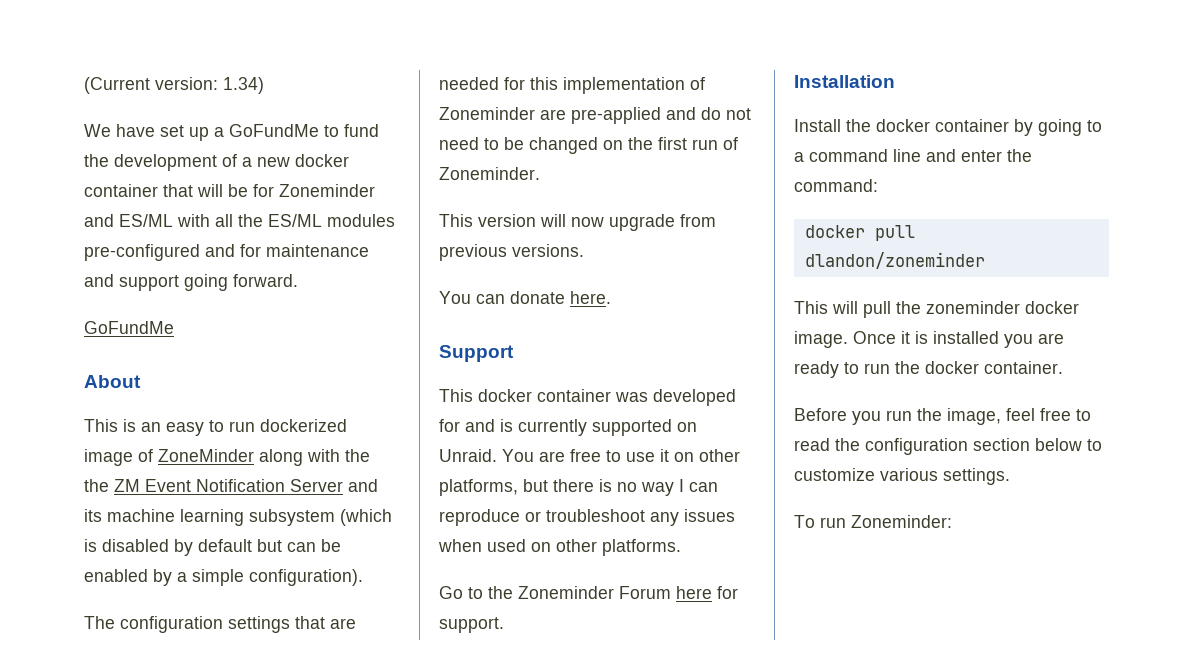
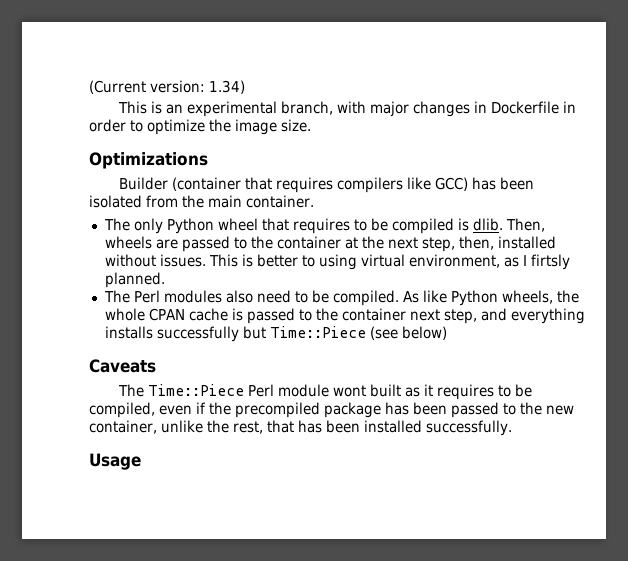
[84,124,379,141] [84,154,349,171] [84,184,375,197] [84,214,395,227] [84,244,369,261] [84,274,298,291] [84,321,174,334] [84,375,141,388] [84,419,347,436] [84,449,370,466] [84,479,378,492] [84,509,392,526] [84,539,341,556] [84,569,363,586] [84,616,356,633] [439,77,705,94] [439,107,751,124] [439,137,738,154] [439,167,540,180] [439,214,716,231] [439,244,584,261] [439,291,611,304] [439,345,514,362] [439,389,736,406] [439,419,697,436] [439,449,740,462] [439,479,718,496] [439,509,735,526] [438,539,681,556] [439,586,738,599] [439,617,504,633] [794,75,895,88] [794,119,1102,136] [794,149,1032,162] [794,179,878,192] [804,225,915,241] [804,252,985,269] [794,301,1079,318] [794,331,1064,348] [794,361,1063,378] [794,408,1091,425] [794,438,1102,455] [794,468,1010,485] [794,515,952,528] We have set up a GoFundMe to fund the development of a new docker container that will be for Zoneminder and ES/ML with all the ES/ML modules pre-configured and for maintenance and support going forward. // GoFundMe // About // This is an easy to run dockerized image of ZoneMinder along with the the ZM Event Notification Server and its machine learning subsystem (which is disabled by default but can be enabled by a simple configuration). // The configuration settings that are needed for this implementation of Zoneminder are pre-applied and do not need to be changed on the first run of Zoneminder. // This version will now upgrade from previous versions. // You can donate here. // Support // This docker container was developed for and is currently supported on Unraid. You are free to use it on other platforms, but there is no way I can reproduce or troubleshoot any issues when used on other platforms. // Go to the Zoneminder Forum here for support. // Installation // Install the docker container by going to a command line and enter the command: // docker pull dlandon/zoneminder // This will pull the zoneminder docker image. Once it is installed you are ready to run the docker container. // Before you run the image, feel free to read the configuration section below to customize various settings. // To run Zoneminder: -> [117,101,576,117] [89,119,311,135] [89,152,208,169] [118,177,534,193] [89,195,314,208] [103,218,545,234] [104,236,556,252] [104,254,570,270] [104,272,165,288] [103,290,579,306] [104,308,585,324] [104,326,447,342] [89,359,156,373] [117,384,532,400] [89,402,574,418] [89,420,512,436] [89,453,141,470] This is an experimental branch, with major changes in Dockerfile in order to optimize the image size. // Optimizations // Builder (container that requires compilers like GCC) has been isolated from the main container. // The only Python wheel that requires to be compiled is dlib. Then, wheels are passed to the container at the next step, then, installed without issues. This is better to using virtual environment, as I firtsly planned. // The Perl modules also need to be compiled. As like Python wheels, the whole CPAN cache is passed to the container next step, and everything installs successfully but Time::Piece (see below) // Caveats // The Time::Piece Perl module wont built as it requires to be compiled, even if the precompiled package has been passed to the new container, unlike the rest, that has been installed successfully. // Usage

